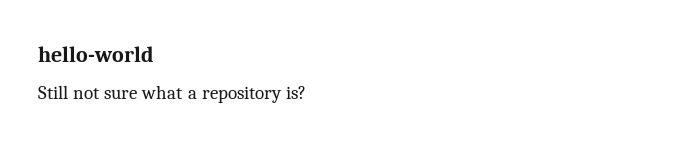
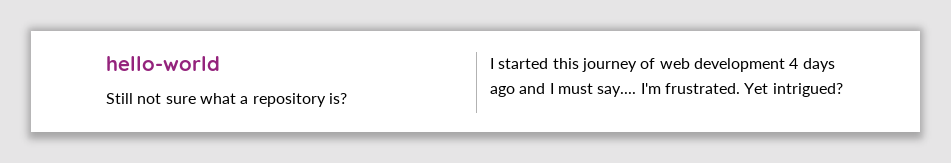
(306, 92) none -> [490,58,835,72] [490,83,843,97] // I started this journey of web development 4 days ago and I must say.... I'm frustrated. Yet intrigued?

